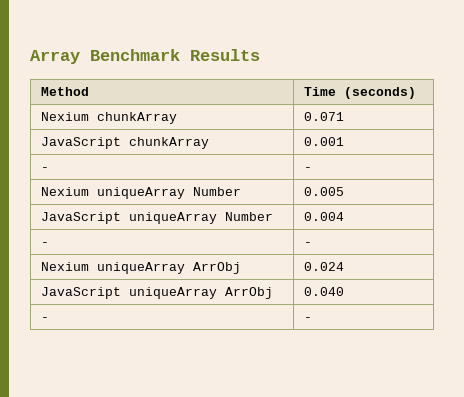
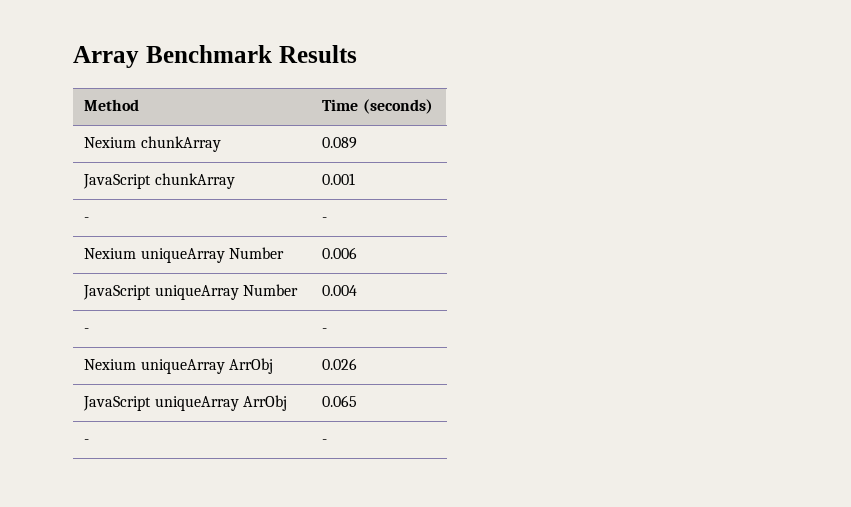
[304,112,345,121] 0.071 -> [322,137,358,149] 0.089
[304,187,345,196] 0.005 -> [322,247,358,259] 0.006
[304,262,345,271] 0.024 -> [322,358,358,370] 0.026
[304,287,345,296] 0.040 -> [322,395,358,407] 0.065

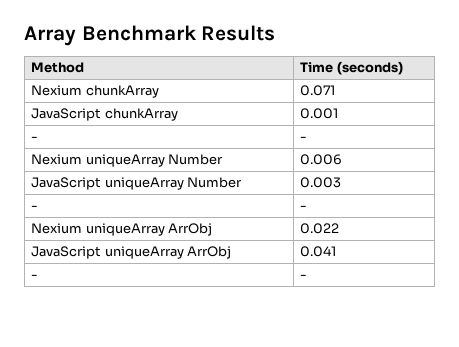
[322,137,358,149] 0.089 -> [300,85,336,96] 0.071
[322,285,358,296] 0.004 -> [300,177,342,188] 0.003
[322,358,358,370] 0.026 -> [300,223,340,234] 0.022
[322,395,358,407] 0.065 -> [300,246,337,257] 0.041

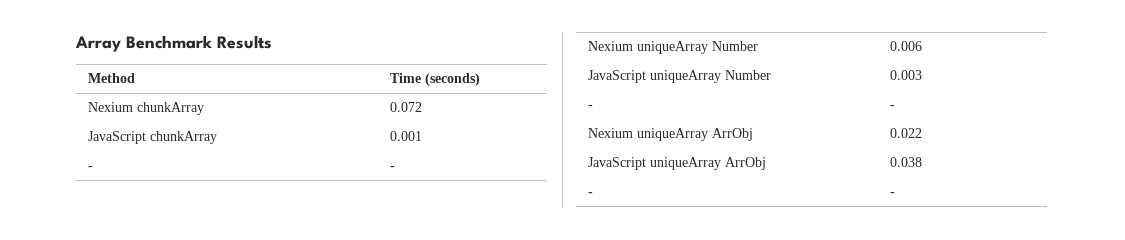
[300,85,336,96] 0.071 -> [390,102,423,112] 0.072
[300,246,337,257] 0.041 -> [890,157,923,167] 0.038

